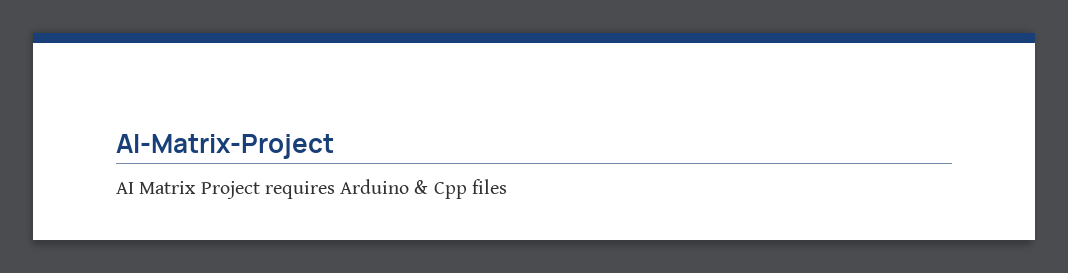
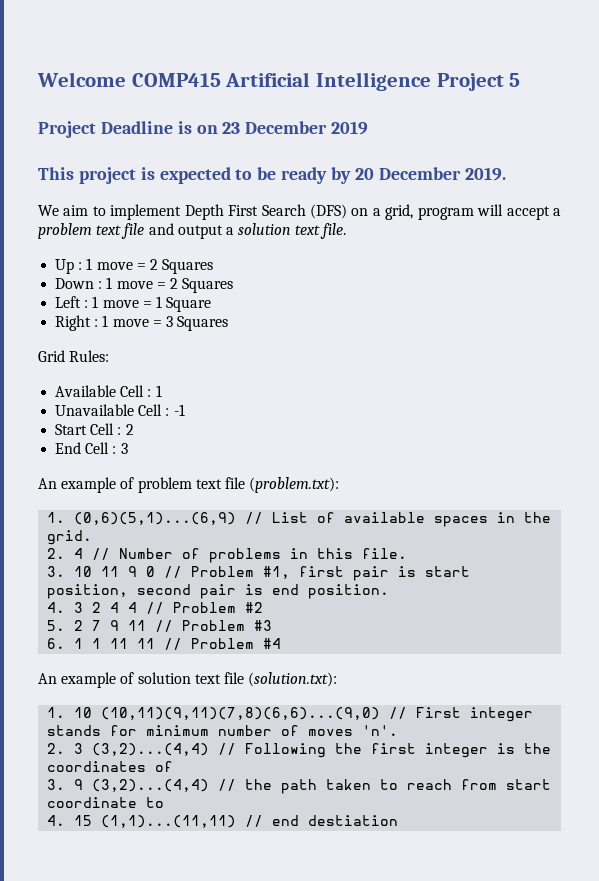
[116,134,334,159] [116,179,507,199] AI-Matrix-Project // AI Matrix Project requires Arduino & Cpp files -> [37,72,521,91] [38,121,369,138] [38,167,506,184] [38,204,562,220] [38,223,347,239] [55,258,214,274] [55,277,234,293] [55,296,212,312] [55,315,229,331] [38,350,110,362] [55,385,162,397] [55,404,185,416] [55,423,134,435] [55,442,128,454] [38,477,340,493] [47,512,552,527] [47,530,93,545] [47,548,408,563] [47,566,471,581] [47,584,390,599] [47,602,264,614] [47,620,273,632] [47,638,282,650] [38,672,338,688] [47,707,534,722] [47,725,399,736] [47,743,552,758] [47,761,174,772] [47,779,552,794] [47,797,165,808] [47,815,399,828] Welcome COMP415 Artificial Intelligence Project 5 // Project Deadline is on 23 December 2019 // This project is expected to be ready by 20 December 2019. // We aim to implement Depth First Search (DFS) on a grid, program will accept a problem text file and output a solution text file. // Up : 1 move = 2 Squares // Down : 1 move = 2 Squares // Left : 1 move = 1 Square // Right : 1 move = 3 Squares // Grid Rules: // Available Cell : 1 // Unavailable Cell : -1 // Start Cell : 2 // End Cell : 3 // An example of problem text file (problem.txt): // 1. (0,6)(5,1)...(6,9) // List of available spaces in the grid. // 2. 4 // Number of problems in this file. // 3. 10 11 9 0 // Problem #1, first pair is start position, second pair is end position. // 4. 3 2 4 4 // Problem #2 // 5. 2 7 9 11 // Problem #3 // 6. 1 1 11 11 // Problem #4 // An example of solution text file (solution.txt): // 1. 10 (10,11)(9,11)(7,8)(6,6)...(9,0) // First integer stands for minimum number of moves 'n'. // 2. 3 (3,2)...(4,4) // Following the first integer is the coordinates of // 3. 9 (3,2)...(4,4) // the path taken to reach from start coordinate to // 4. 15 (1,1)...(11,11) // end destiation

